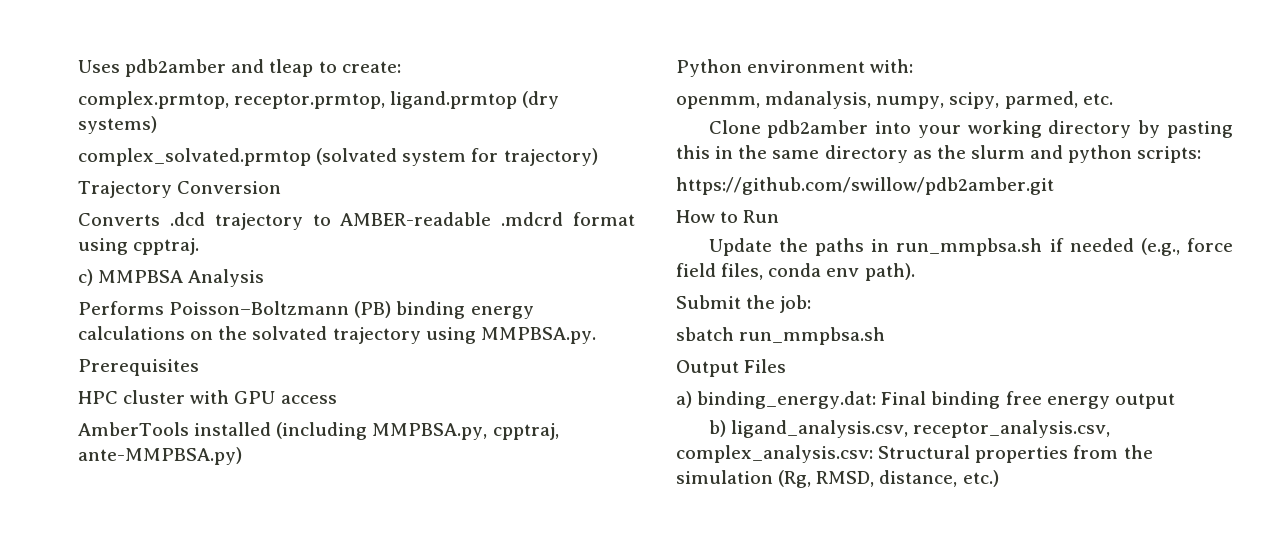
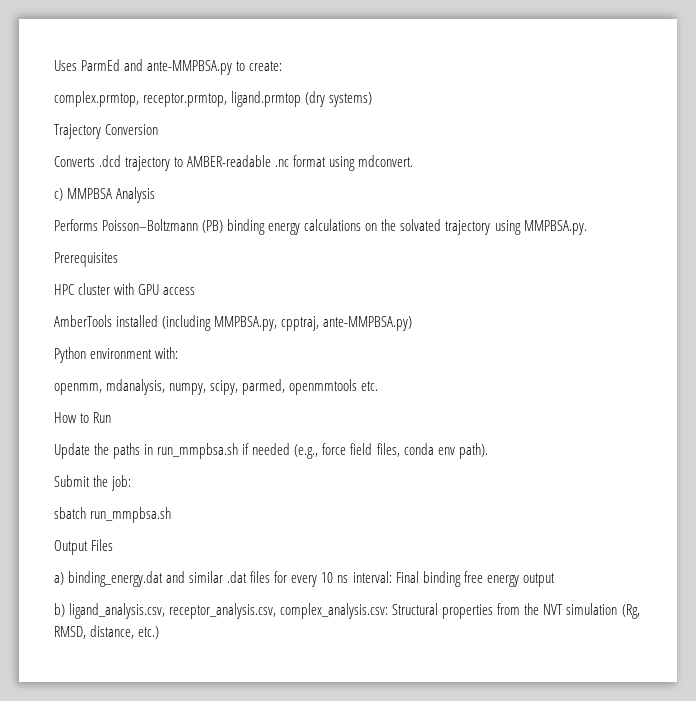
[125,59,314,77] pdb2amber and tleap -> [81,59,233,75] ParmEd and ante-MMPBSA.py
[78,148,598,166] // complex_solvated.prmtop (solvated system for trajectory) -> (373, 99) none
[501,212,564,226] .mdcrd -> [275,159,290,167] .nc
[133,238,200,255] cpptraj. -> [358,155,414,167] mdconvert.
(1078, 100) none -> [289,379,358,395] openmmtools
[708,120,1233,138] [676,145,1202,163] [676,177,1054,195] // Clone pdb2amber into your working directory by pasting this in the same directory as the slurm and python scripts: // https://github.com/swillow/pdb2amber.git -> (379, 386) none
[697,391,877,409] binding_energy.dat: -> [68,571,392,587] binding_energy.dat and similar .dat files for every 10 ns interval:
(1153, 452) none -> [543,604,564,615] NVT

